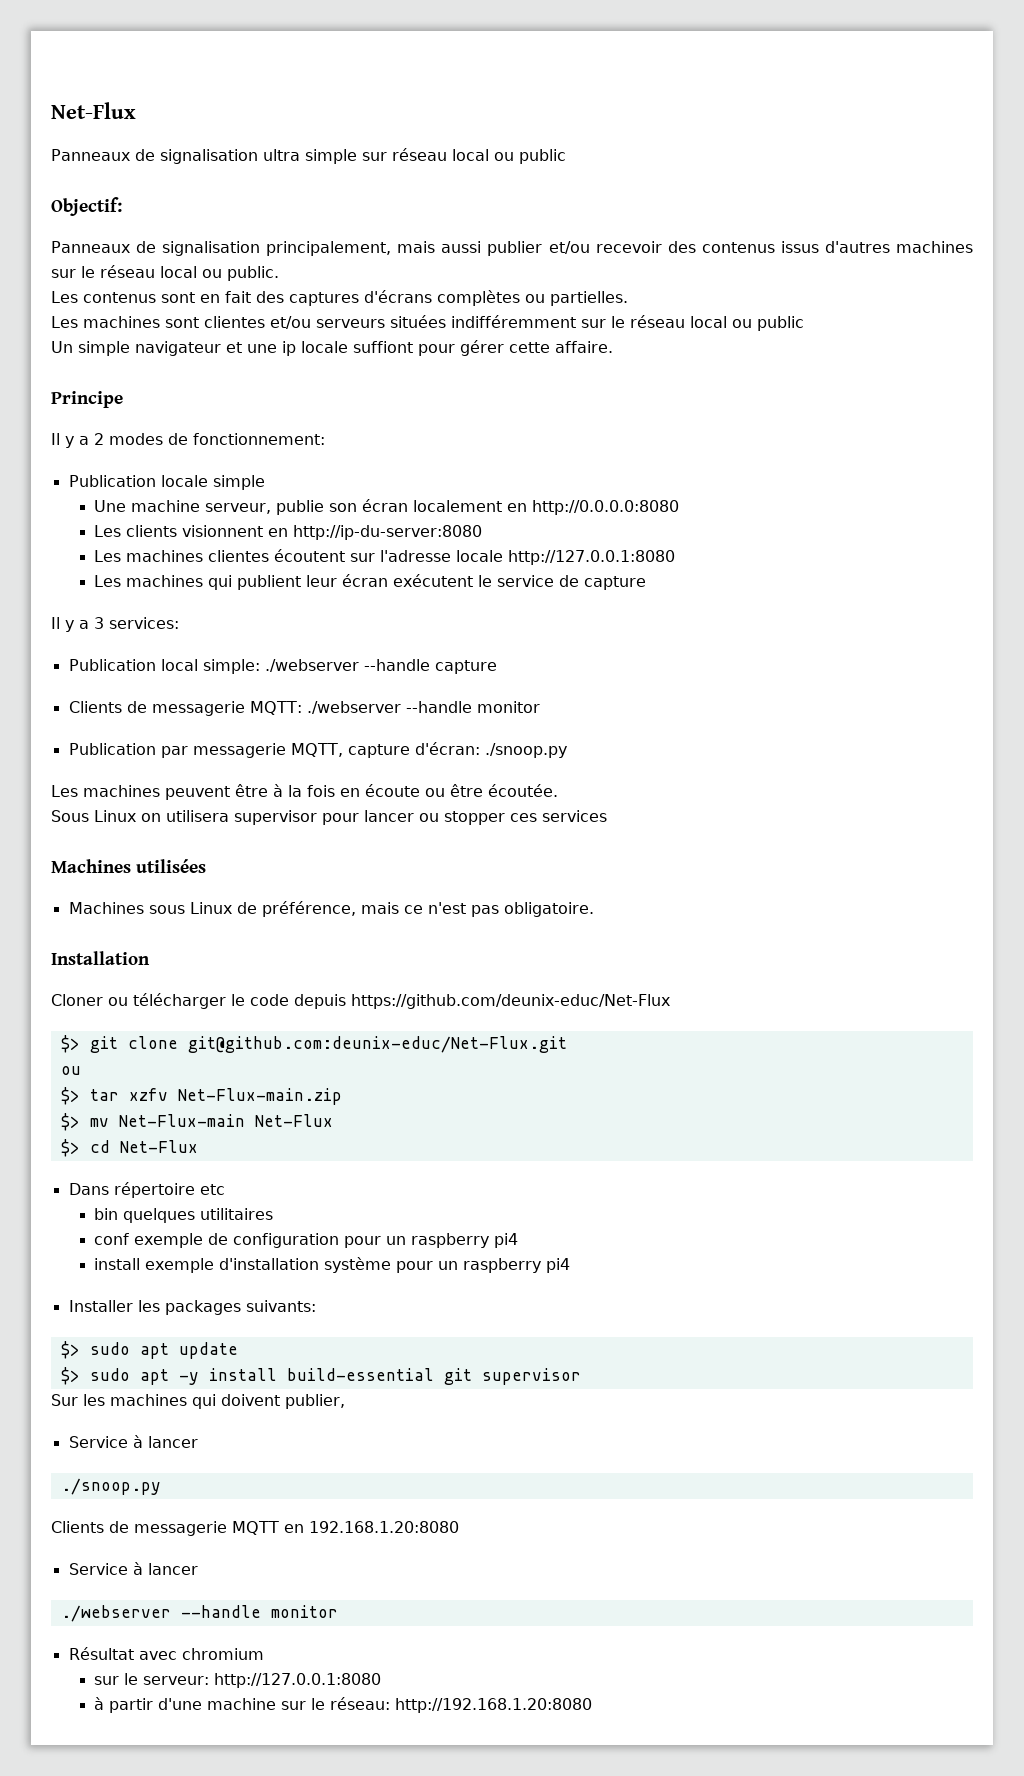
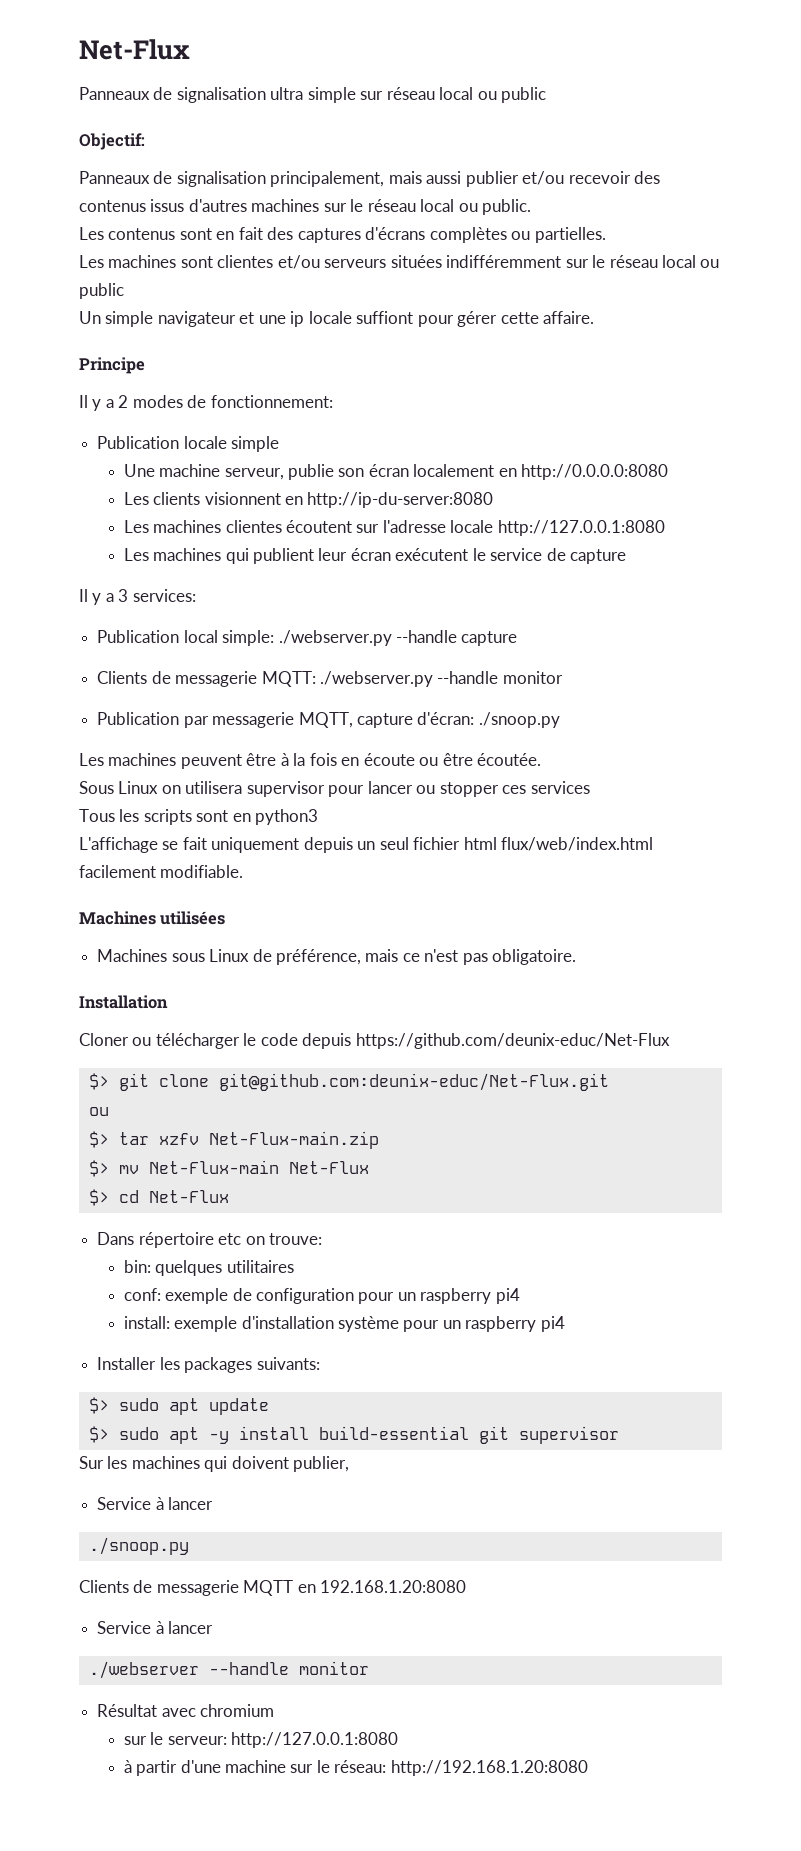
[264,659,359,672] ./webserver -> [278,630,392,646] ./webserver.py
[306,701,401,714] ./webserver -> [319,671,433,687] ./webserver.py
(607, 816) none -> [79,809,319,825] [79,837,654,853] [79,865,244,878] // Tous les scripts sont en python3 // L'affichage se fait uniquement depuis un seul fichier html flux/web/index.html facilement modifiable.
[93,1208,118,1220] // bin -> [245,1233,322,1245] [123,1260,151,1273] on trouve: // bin:
[93,1233,129,1245] conf -> [123,1288,161,1301] conf:
[93,1258,140,1270] install -> [123,1316,170,1329] install:

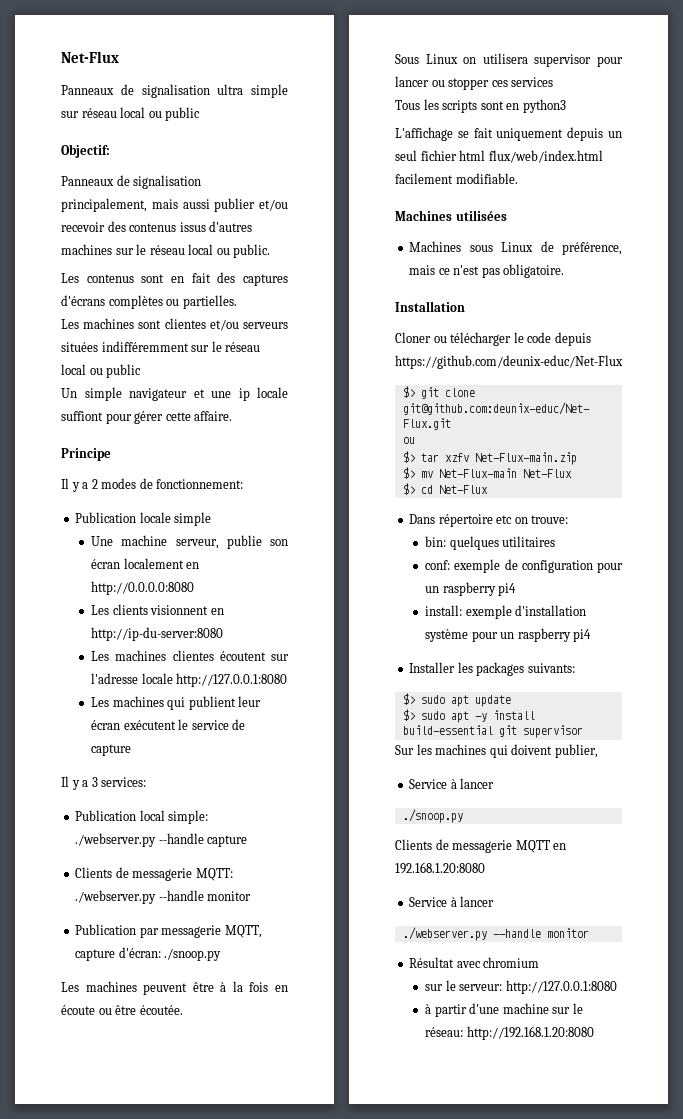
[88,1661,199,1679] ./webserver -> [402,927,487,941] ./webserver.py

